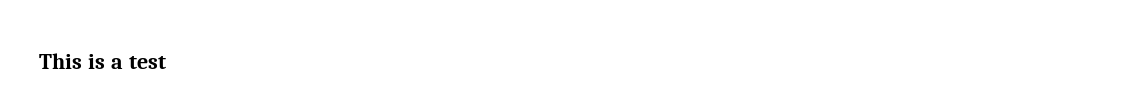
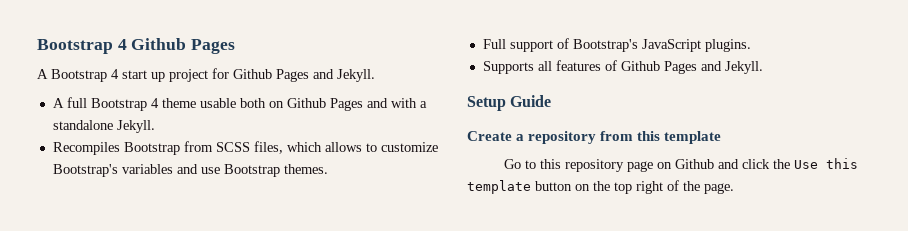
[39,53,166,69] This is a test -> [37,38,236,54] [37,68,375,82] [52,97,427,111] [52,120,155,133] [52,141,438,155] [52,164,328,177] [482,38,751,52] [482,60,763,74] [467,95,552,111] [467,131,722,144] [504,158,859,172] [467,180,734,194] Bootstrap 4 Github Pages // A Bootstrap 4 start up project for Github Pages and Jekyll. // A full Bootstrap 4 theme usable both on Github Pages and with a standalone Jekyll. // Recompiles Bootstrap from SCSS files, which allows to customize Bootstrap's variables and use Bootstrap themes. // Full support of Bootstrap's JavaScript plugins. // Supports all features of Github Pages and Jekyll. // Setup Guide // Create a repository from this template // Go to this repository page on Github and click the Use this template button on the top right of the page.

